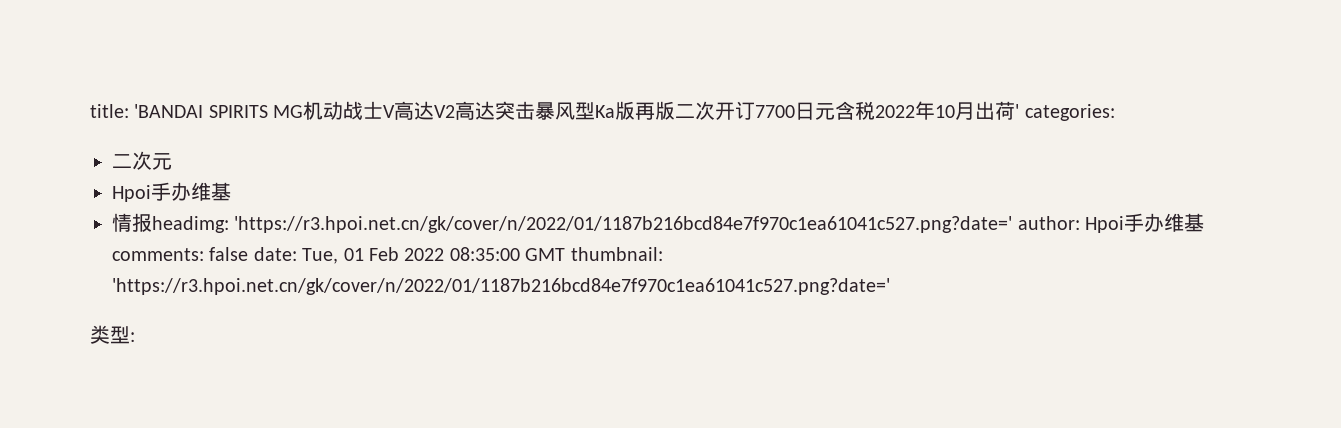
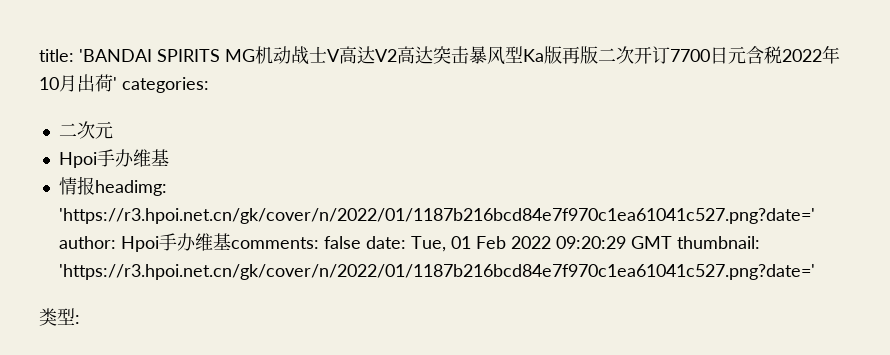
[449,247,520,261] 08:35:00 -> [555,236,626,249] 09:20:29

